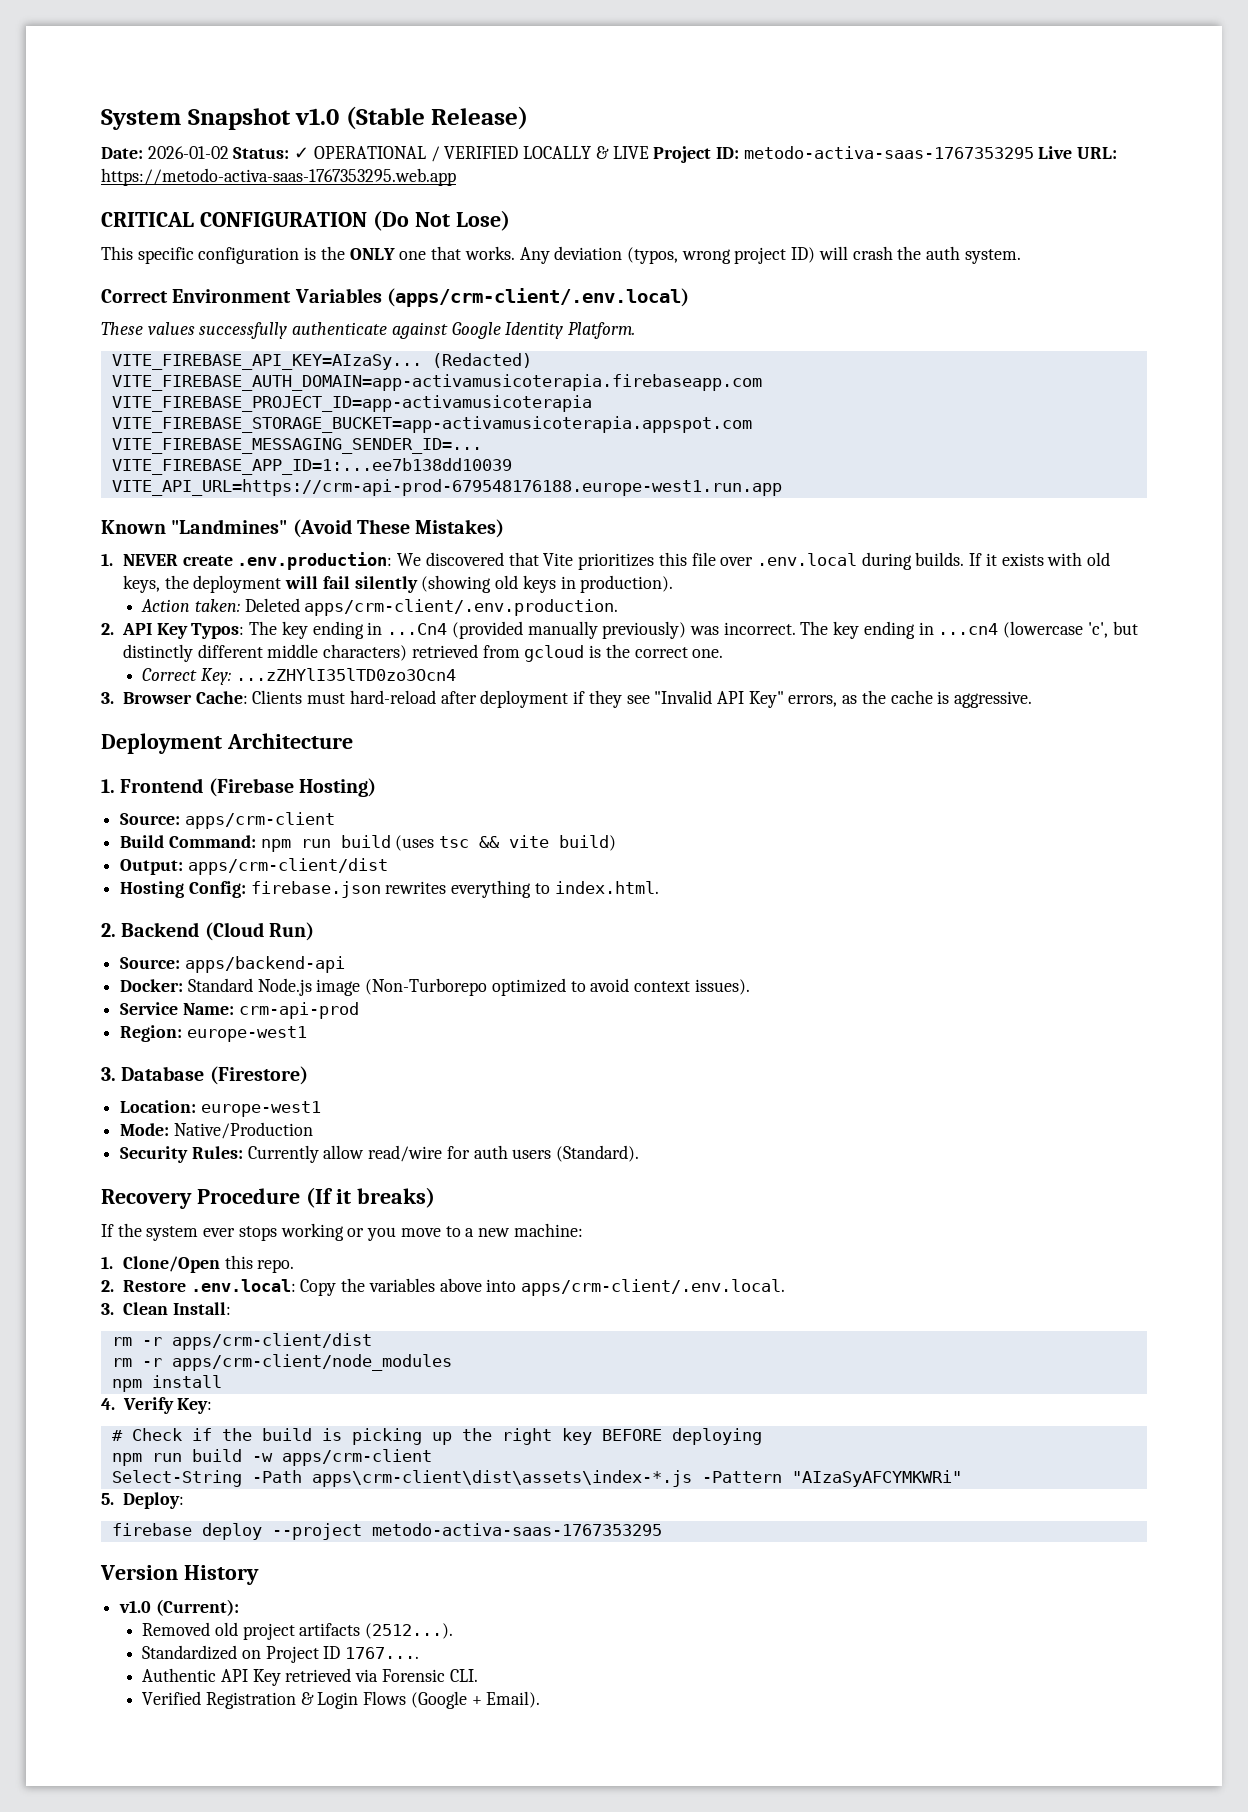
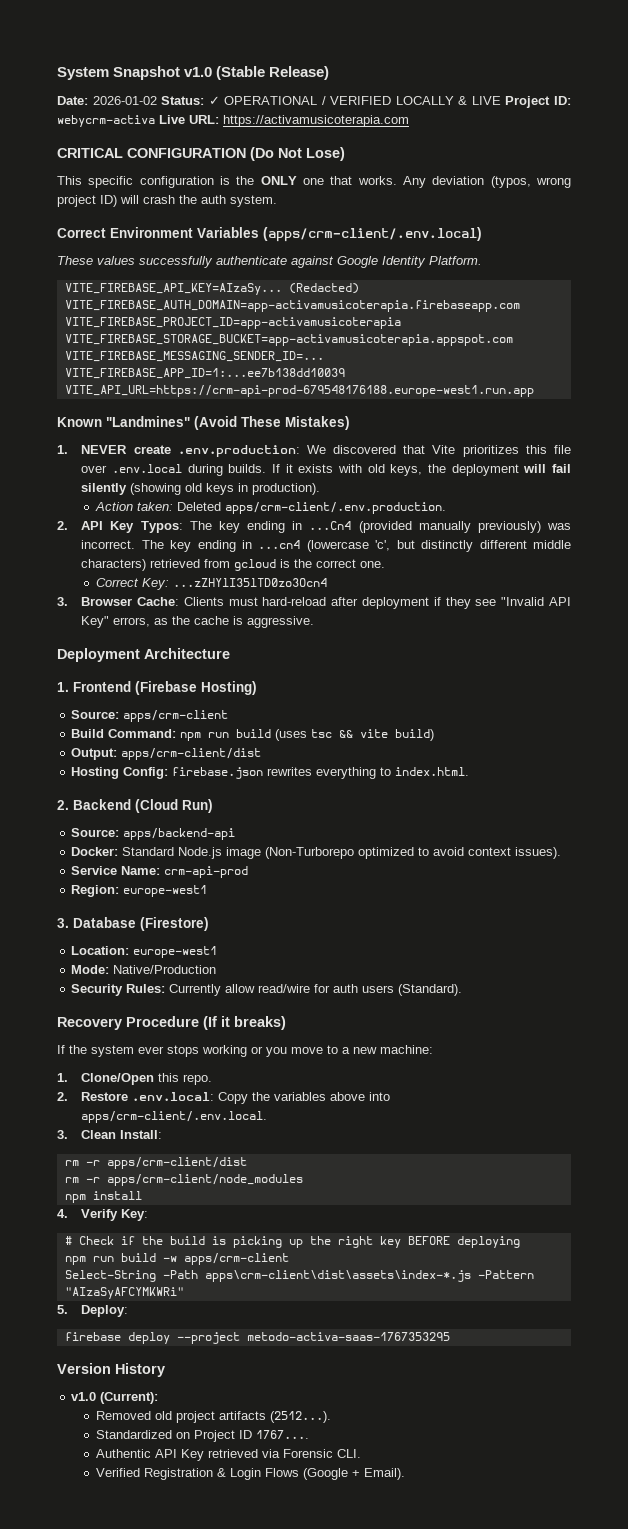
[743,146,1034,159] metodo-activa-saas-1767353295 -> [57,115,155,127] webycrm-activa
[101,168,456,186] https://metodo-activa-saas-1767353295.web.app -> [223,115,409,127] https://activamusicoterapia.com

